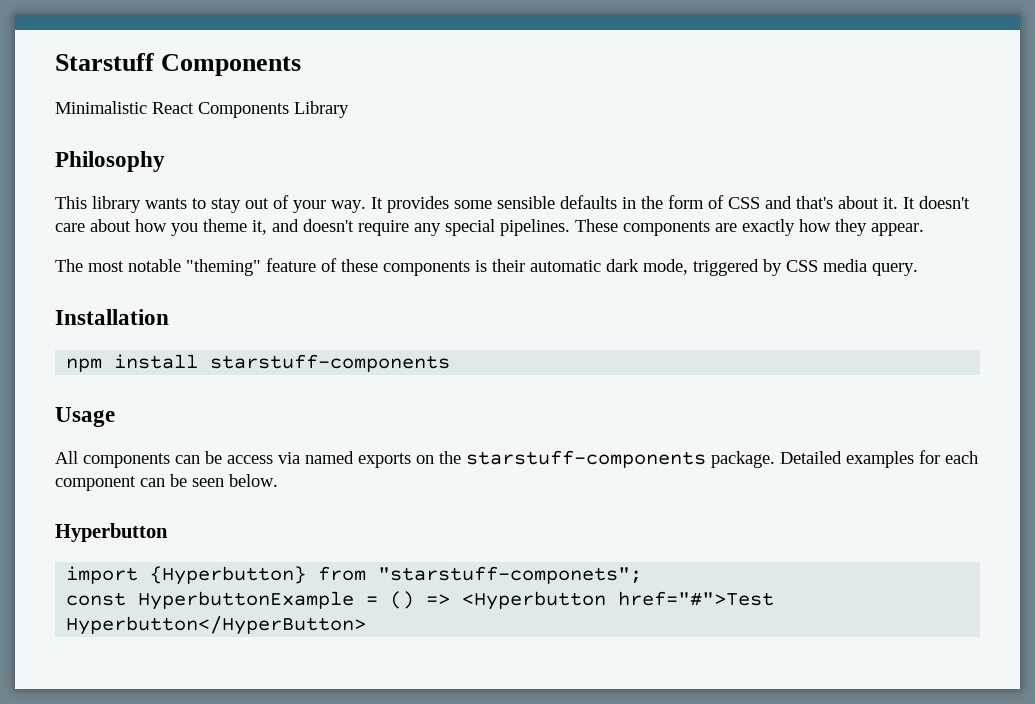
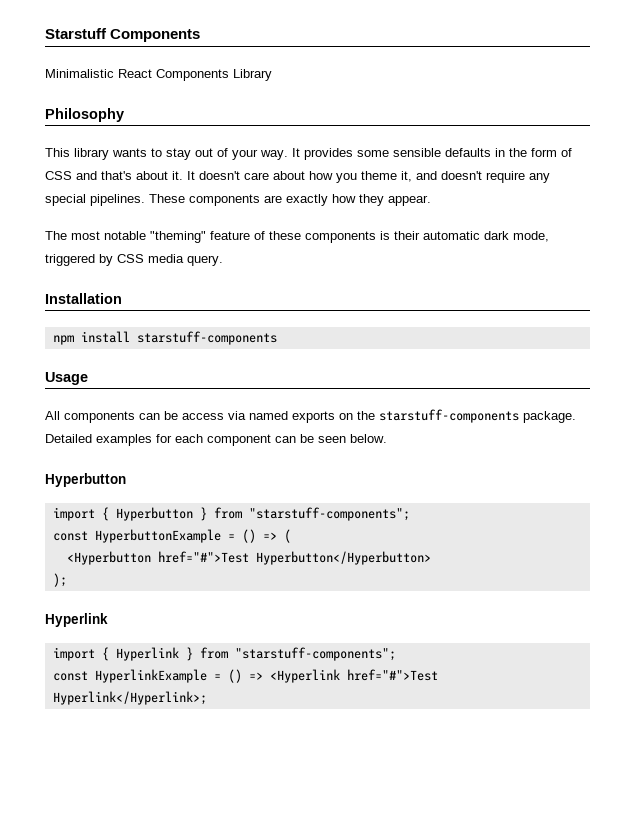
[150,566,643,585] {Hyperbutton} from "starstuff-componets"; -> [101,507,410,521] { Hyperbutton } from "starstuff-components";
(451, 599) none -> [283,529,291,543] ( //
[66,616,367,635] Hyperbutton</HyperButton> -> [255,551,431,565] [52,573,67,587] [45,613,108,627] [52,647,396,661] [52,669,438,683] [52,691,207,705] Hyperbutton</Hyperbutton> // ); // Hyperlink // import { Hyperlink } from "starstuff-components"; // const HyperlinkExample = () => <Hyperlink href="#">Test Hyperlink</Hyperlink>;

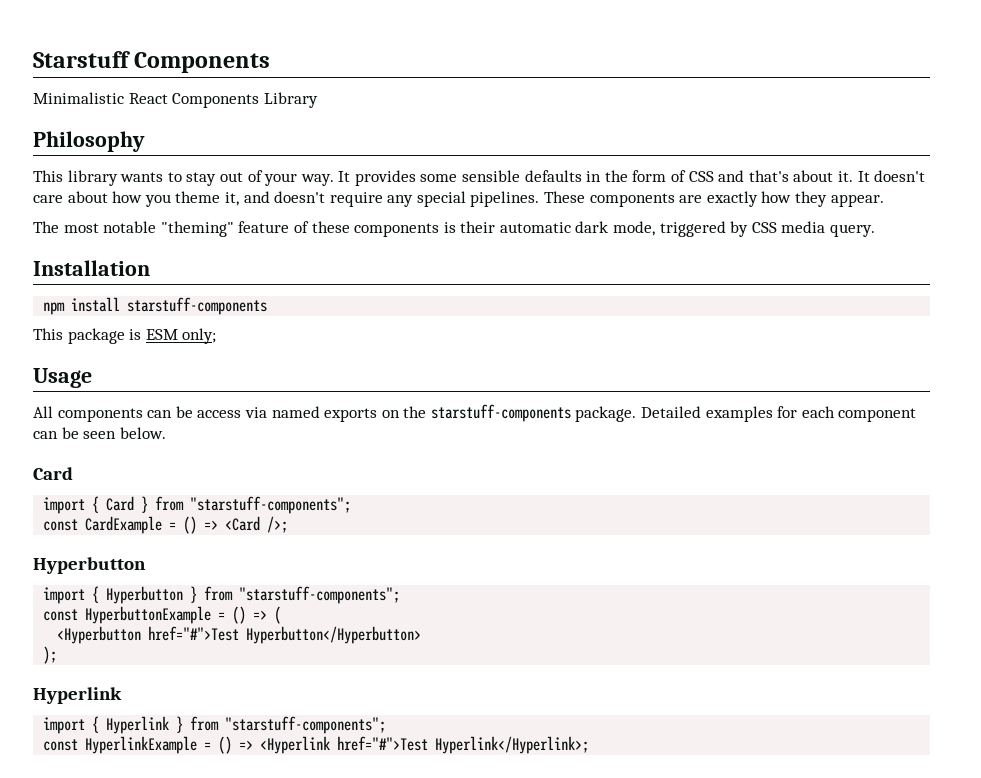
(277, 338) none -> [33,328,217,344] // This package is ESM only;
(387, 438) none -> [33,467,73,480] [43,496,352,514] [43,516,289,534] // Card // import { Card } from "starstuff-components"; // const CardExample = () => <Card />;

